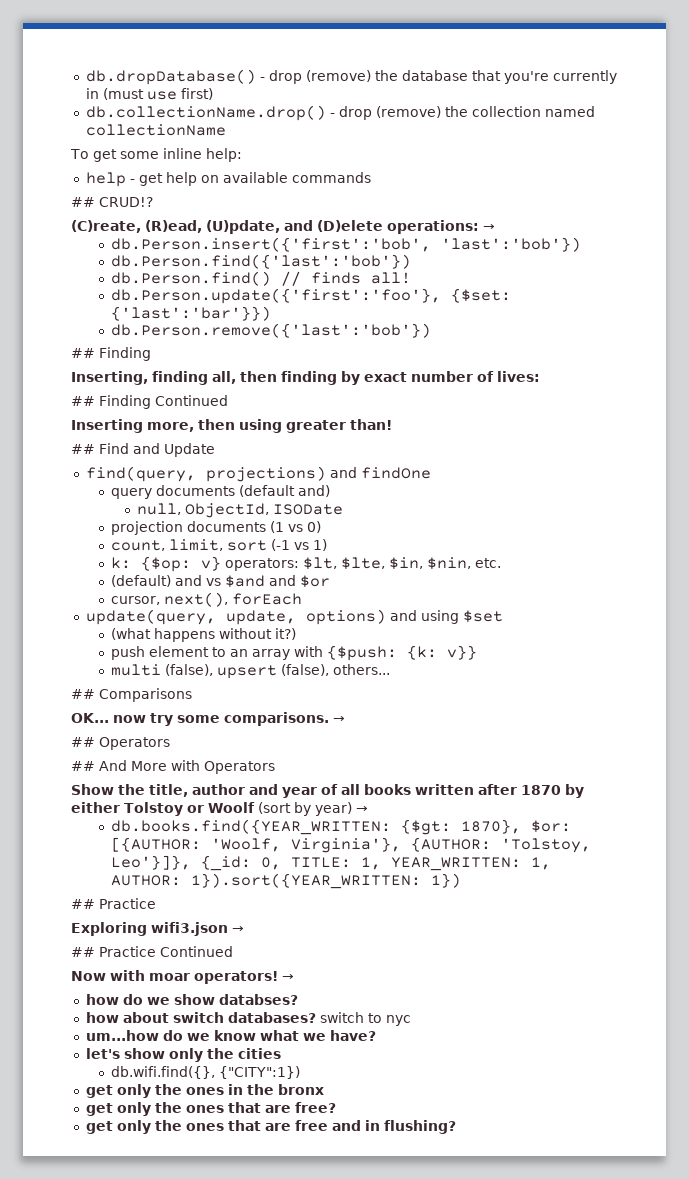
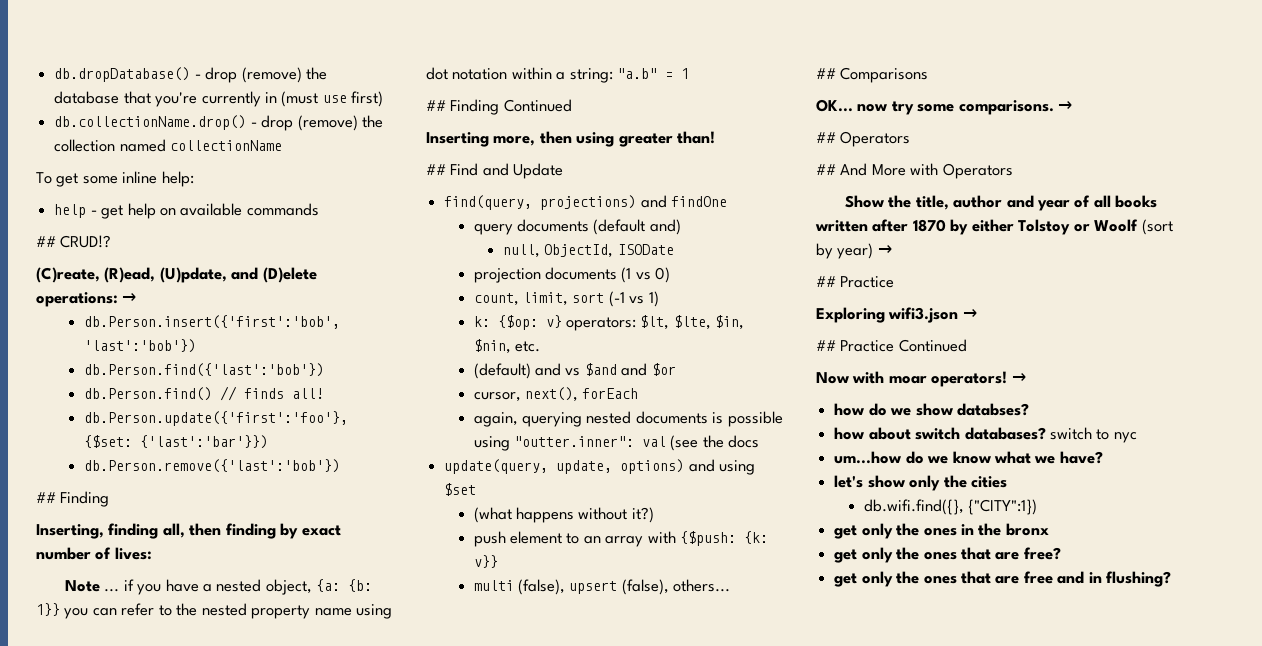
(540, 376) none -> [64,579,373,595] [36,603,393,619] [426,67,690,83] // Note ... if you have a nested object, {a: {b: 1}} you can refer to the nested property name using dot notation within a string: "a.b" = 1
(303, 599) none -> [473,411,783,427] [473,435,760,451] // again, querying nested documents is possible using "outter.inner": val (see the docs
[111,819,572,835] [111,837,592,853] [111,855,552,871] [111,873,462,889] // db.books.find({YEAR_WRITTEN: {$gt: 1870}, $or: [{AUTHOR: 'Woolf, Virginia'}, {AUTHOR: 'Tolstoy, Leo'}]}, {_id: 0, TITLE: 1, YEAR_WRITTEN: 1, AUTHOR: 1}).sort({YEAR_WRITTEN: 1}) -> (892, 250) none

